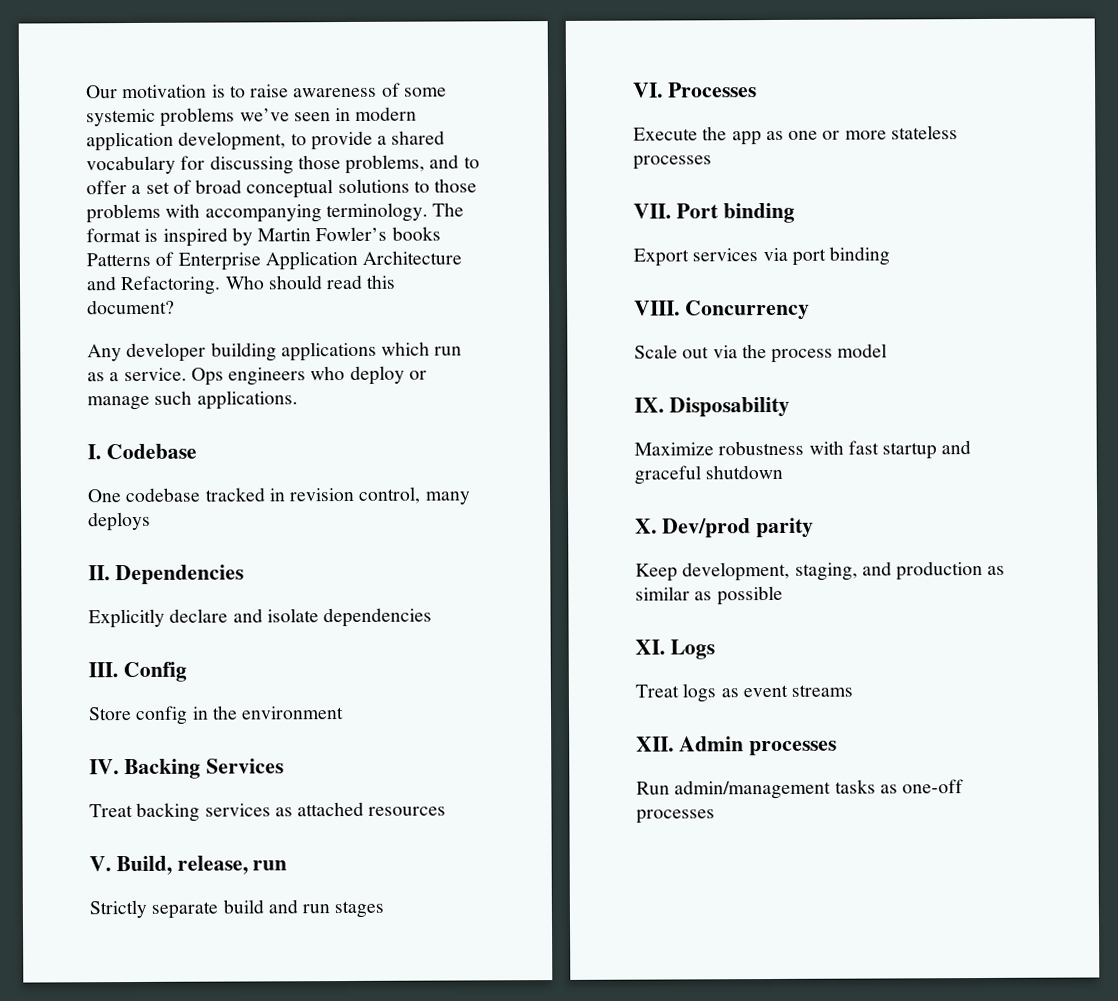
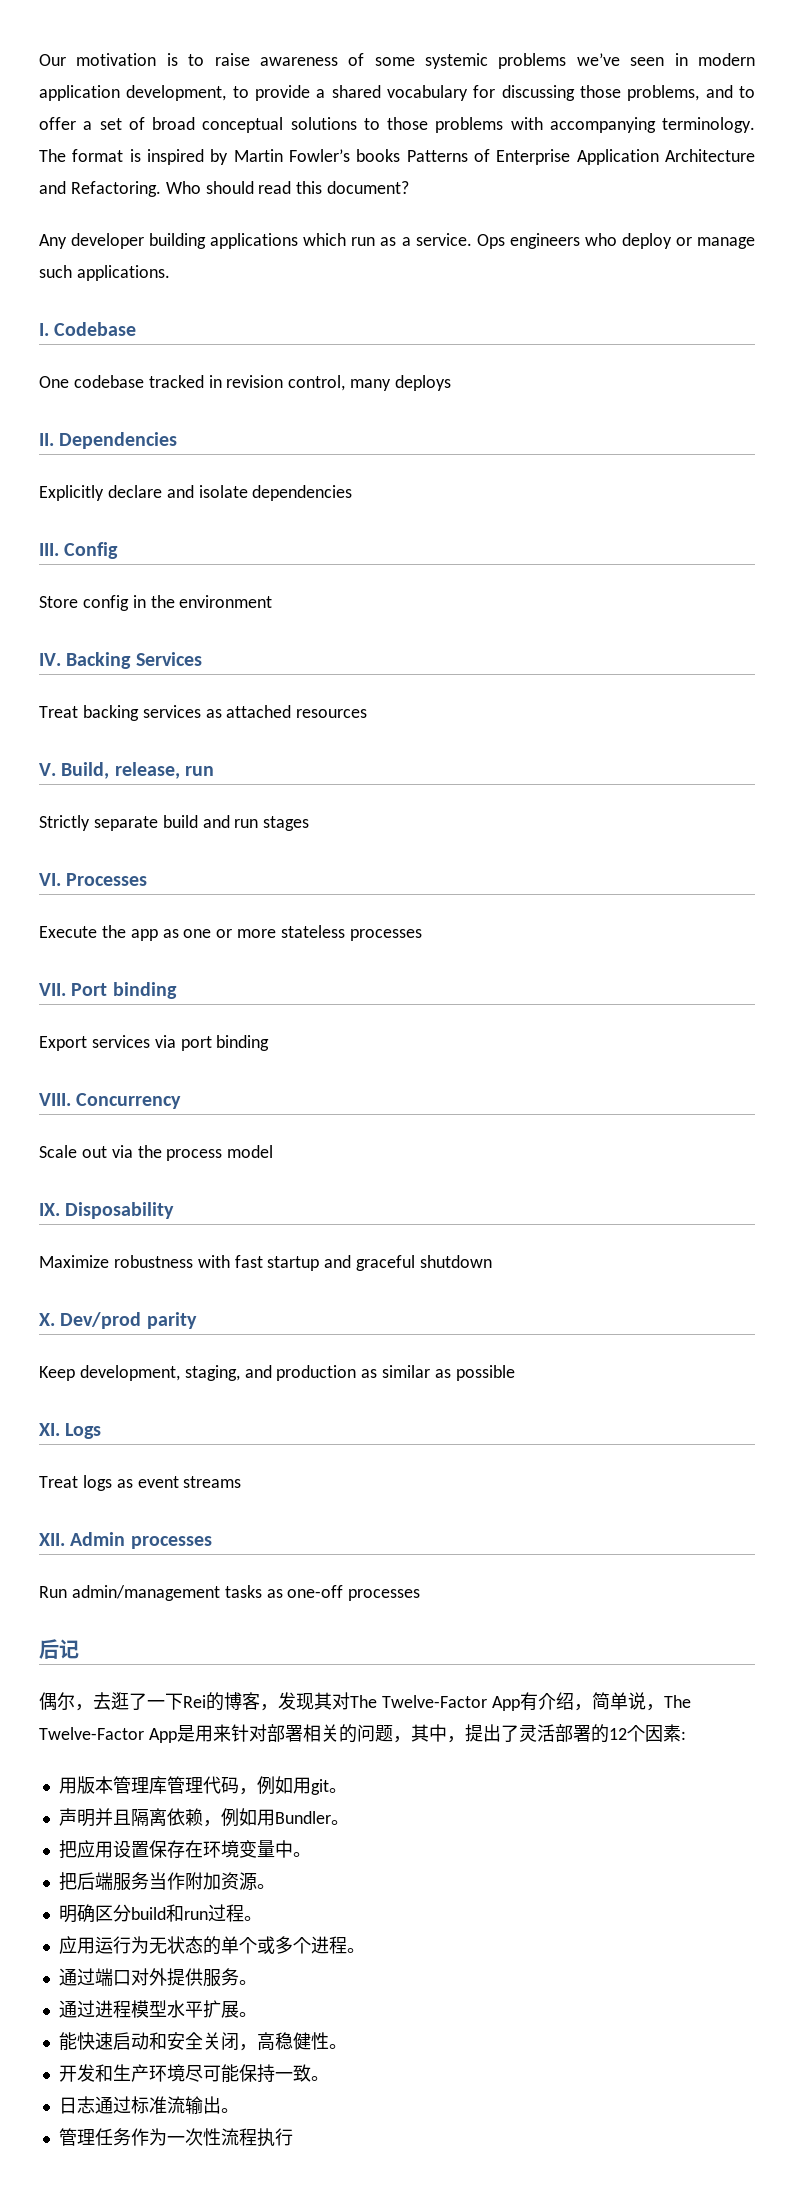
(715, 816) none -> [39,1639,79,1659] [39,1692,691,1711] [39,1724,686,1743] [58,1776,347,1795] [58,1808,349,1827] [58,1840,311,1859] [58,1872,275,1891] [58,1904,262,1923] [58,1936,365,1955] [58,1968,257,1987] [58,2000,257,2018] [58,2032,347,2051] [58,2064,329,2083] [58,2096,239,2115] [58,2128,293,2147] // 后记 // 偶尔，去逛了一下Rei的博客，发现其对The Twelve-Factor App有介绍，简单说，The Twelve-Factor App是用来针对部署相关的问题，其中，提出了灵活部署的12个因素: // 用版本管理库管理代码，例如用git。 // 声明并且隔离依赖，例如用Bundler。 // 把应用设置保存在环境变量中。 // 把后端服务当作附加资源。 // 明确区分build和run过程。 // 应用运行为无状态的单个或多个进程。 // 通过端口对外提供服务。 // 通过进程模型水平扩展。 // 能快速启动和安全关闭，高稳健性。 // 开发和生产环境尽可能保持一致。 // 日志通过标准流输出。 // 管理任务作为一次性流程执行

